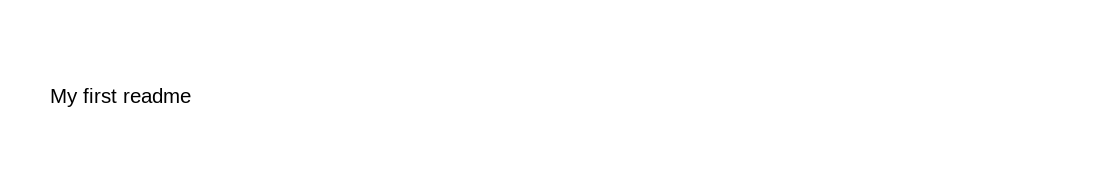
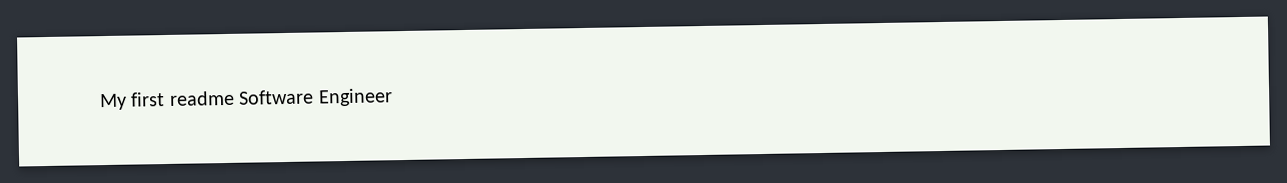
(191, 95) none -> [238,88,393,107] Software Engineer

